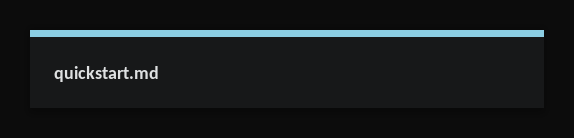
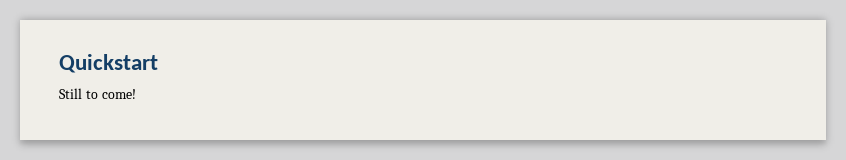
[54,66,159,82] quickstart.md -> [59,54,158,73] [59,88,136,99] Quickstart // Still to come!

